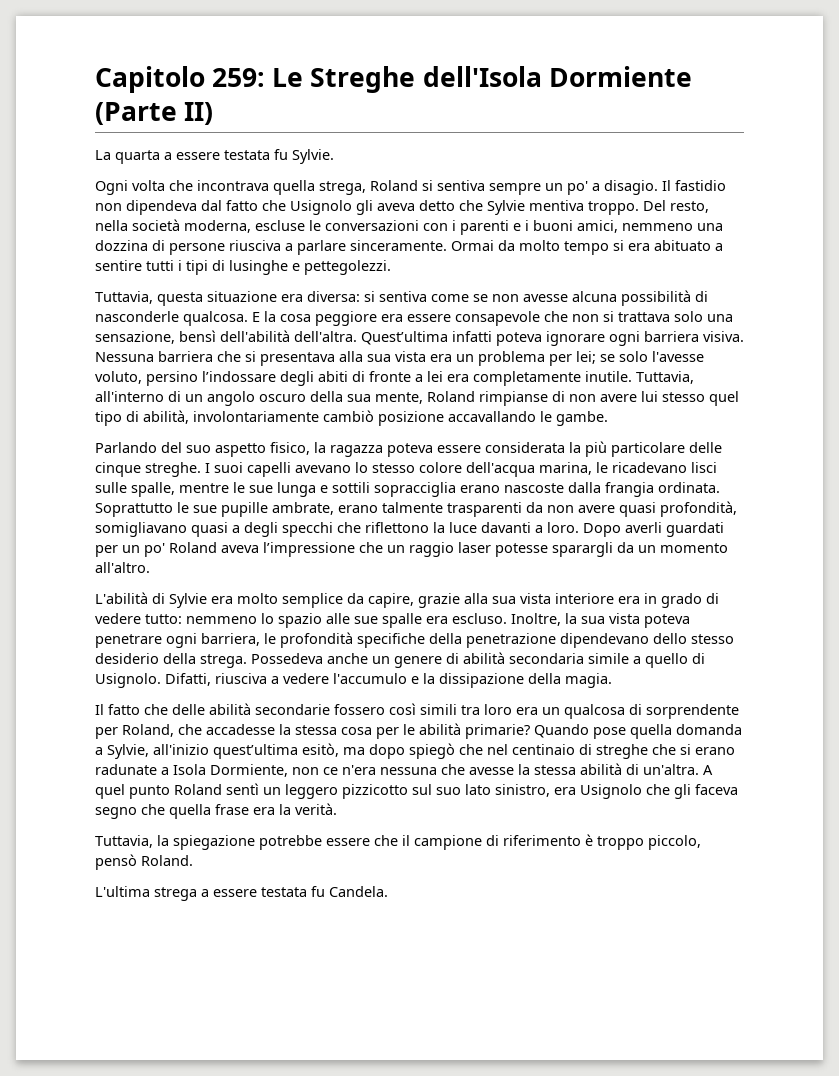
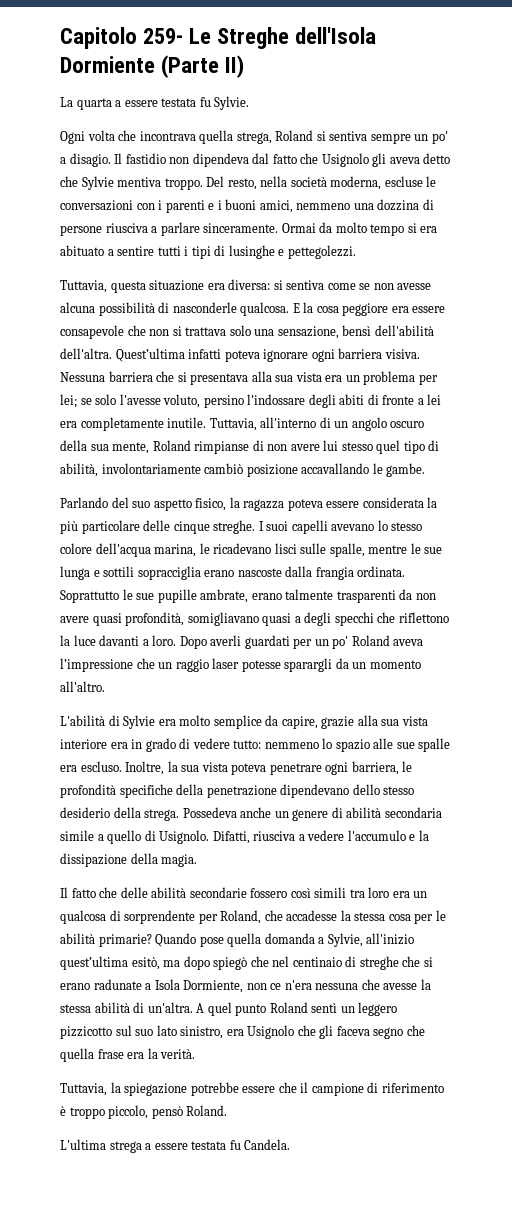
[212,68,266,87] 259: -> [143,28,184,44] 259-

